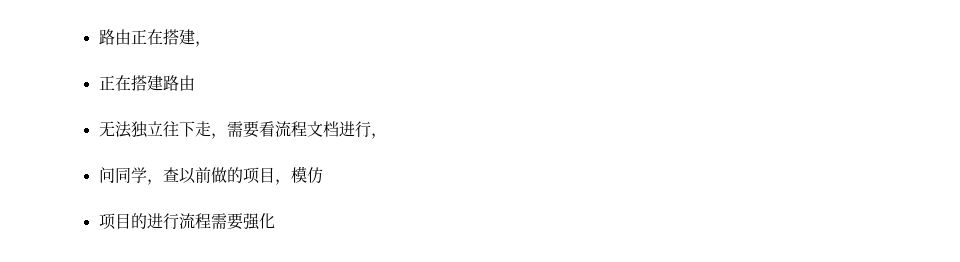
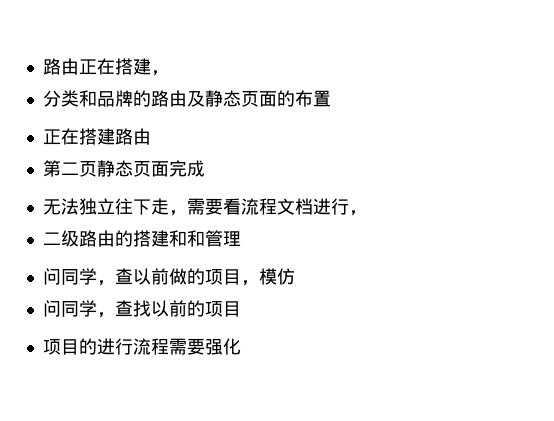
(211, 44) none -> [42,90,331,107] // 分类和品牌的路由及静态页面的布置
(195, 83) none -> [42,160,205,177] // 第二页静态页面完成
(387, 136) none -> [42,230,241,247] // 二级路由的搭建和和管理
(323, 175) none -> [42,300,241,318] // 问同学，查找以前的项目

